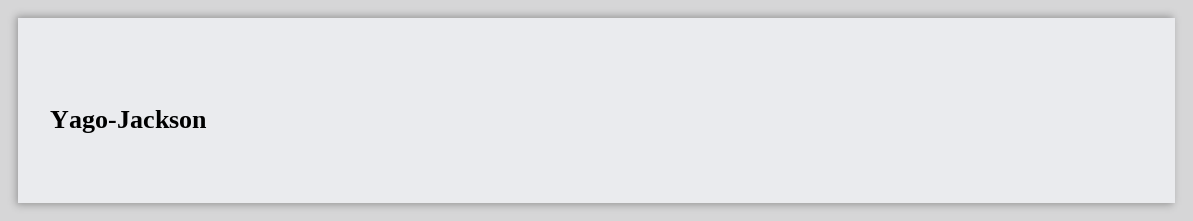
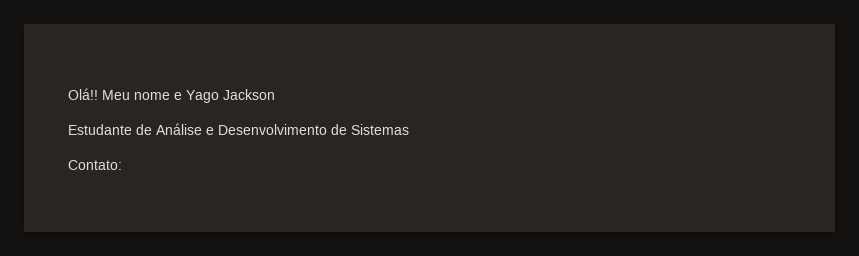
[50,110,207,133] Yago-Jackson -> [68,88,275,103] [68,123,409,135] [68,160,122,170] Olá!! Meu nome e Yago Jackson // Estudante de Análise e Desenvolvimento de Sistemas // Contato:

